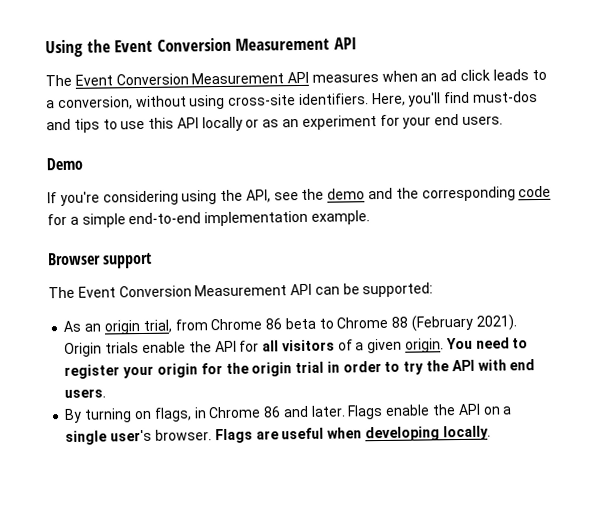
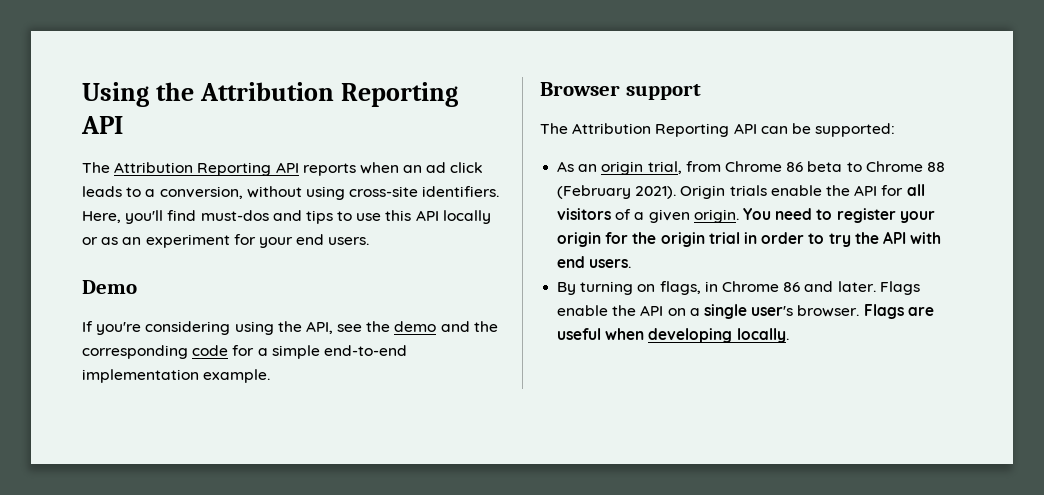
[114,37,331,53] Event Conversion Measurement -> [199,82,458,107] Attribution Reporting
[74,71,379,86] Event Conversion Measurement API measures -> [114,162,356,176] Attribution Reporting API reports
[77,284,288,298] Event Conversion Measurement -> [572,123,730,137] Attribution Reporting

